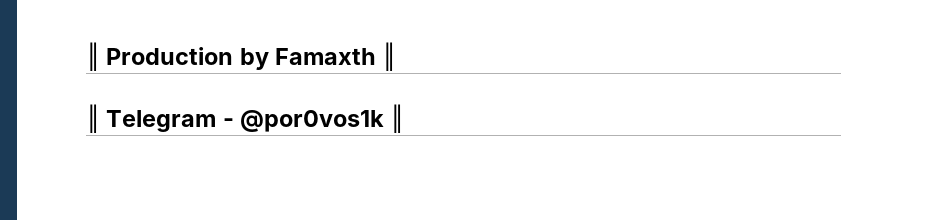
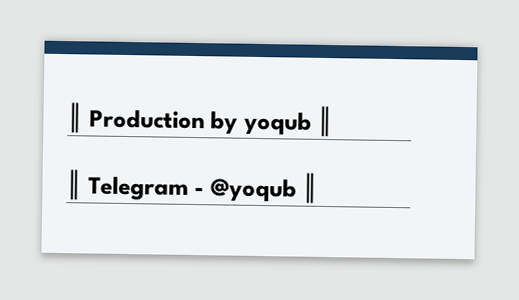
[275,48,377,65] Famaxth -> [242,111,312,136] yoqub
[240,110,385,132] @por0vos1k -> [209,178,297,203] @yoqub

